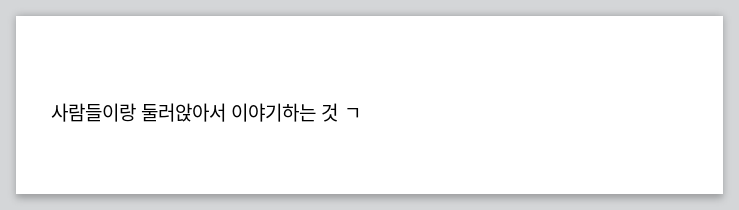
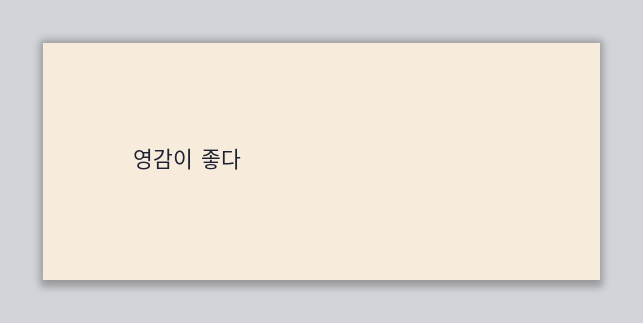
[51,103,361,122] 사람들이랑 둘러앉아서 이야기하는 것 ㄱ -> [133,148,241,170] 영감이 좋다

